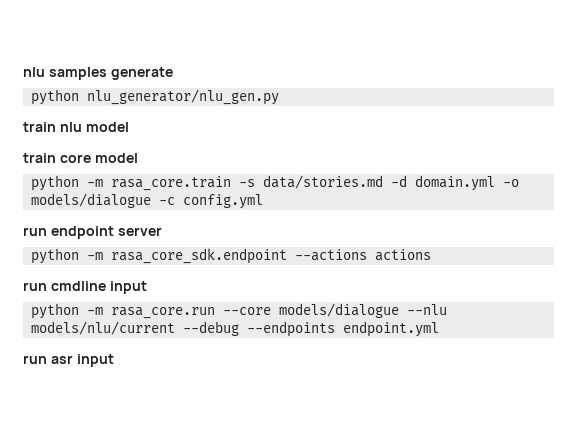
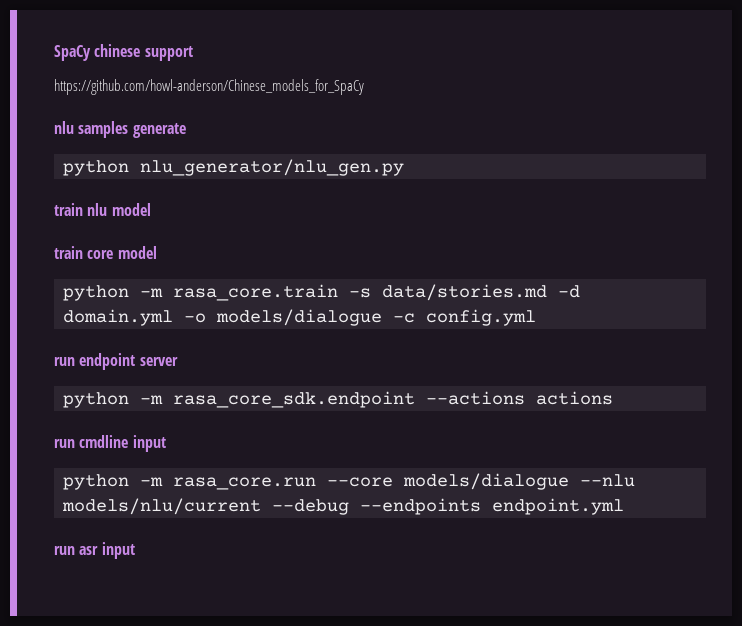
(23, 72) none -> [54,44,193,61] [54,79,364,95] SpaCy chinese support // https://github.com/howl-anderson/Chinese_models_for_SpaCy //

